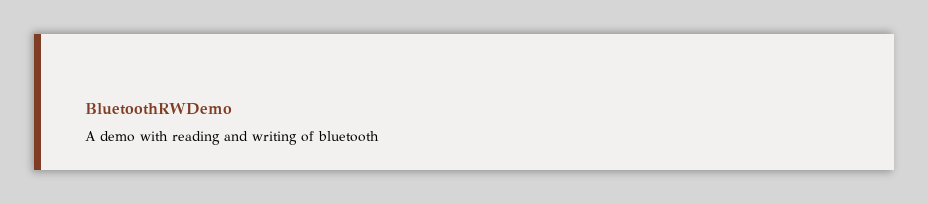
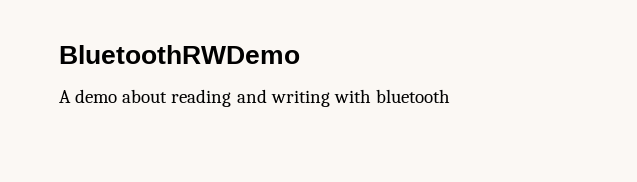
[140,131,168,141] with -> [122,89,168,103] about
[301,131,314,142] of -> [333,89,371,103] with

